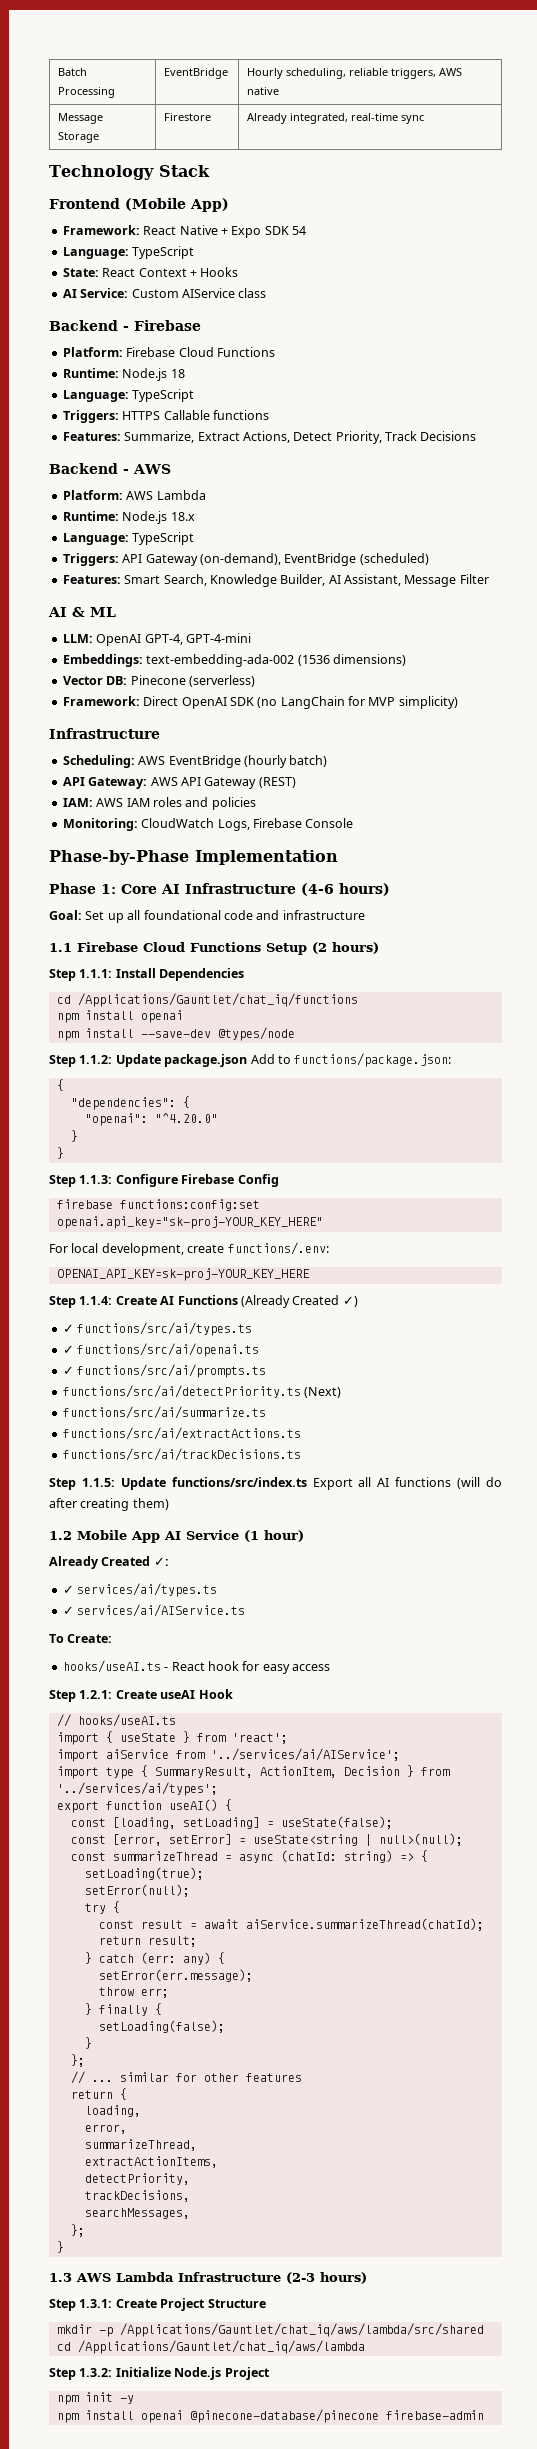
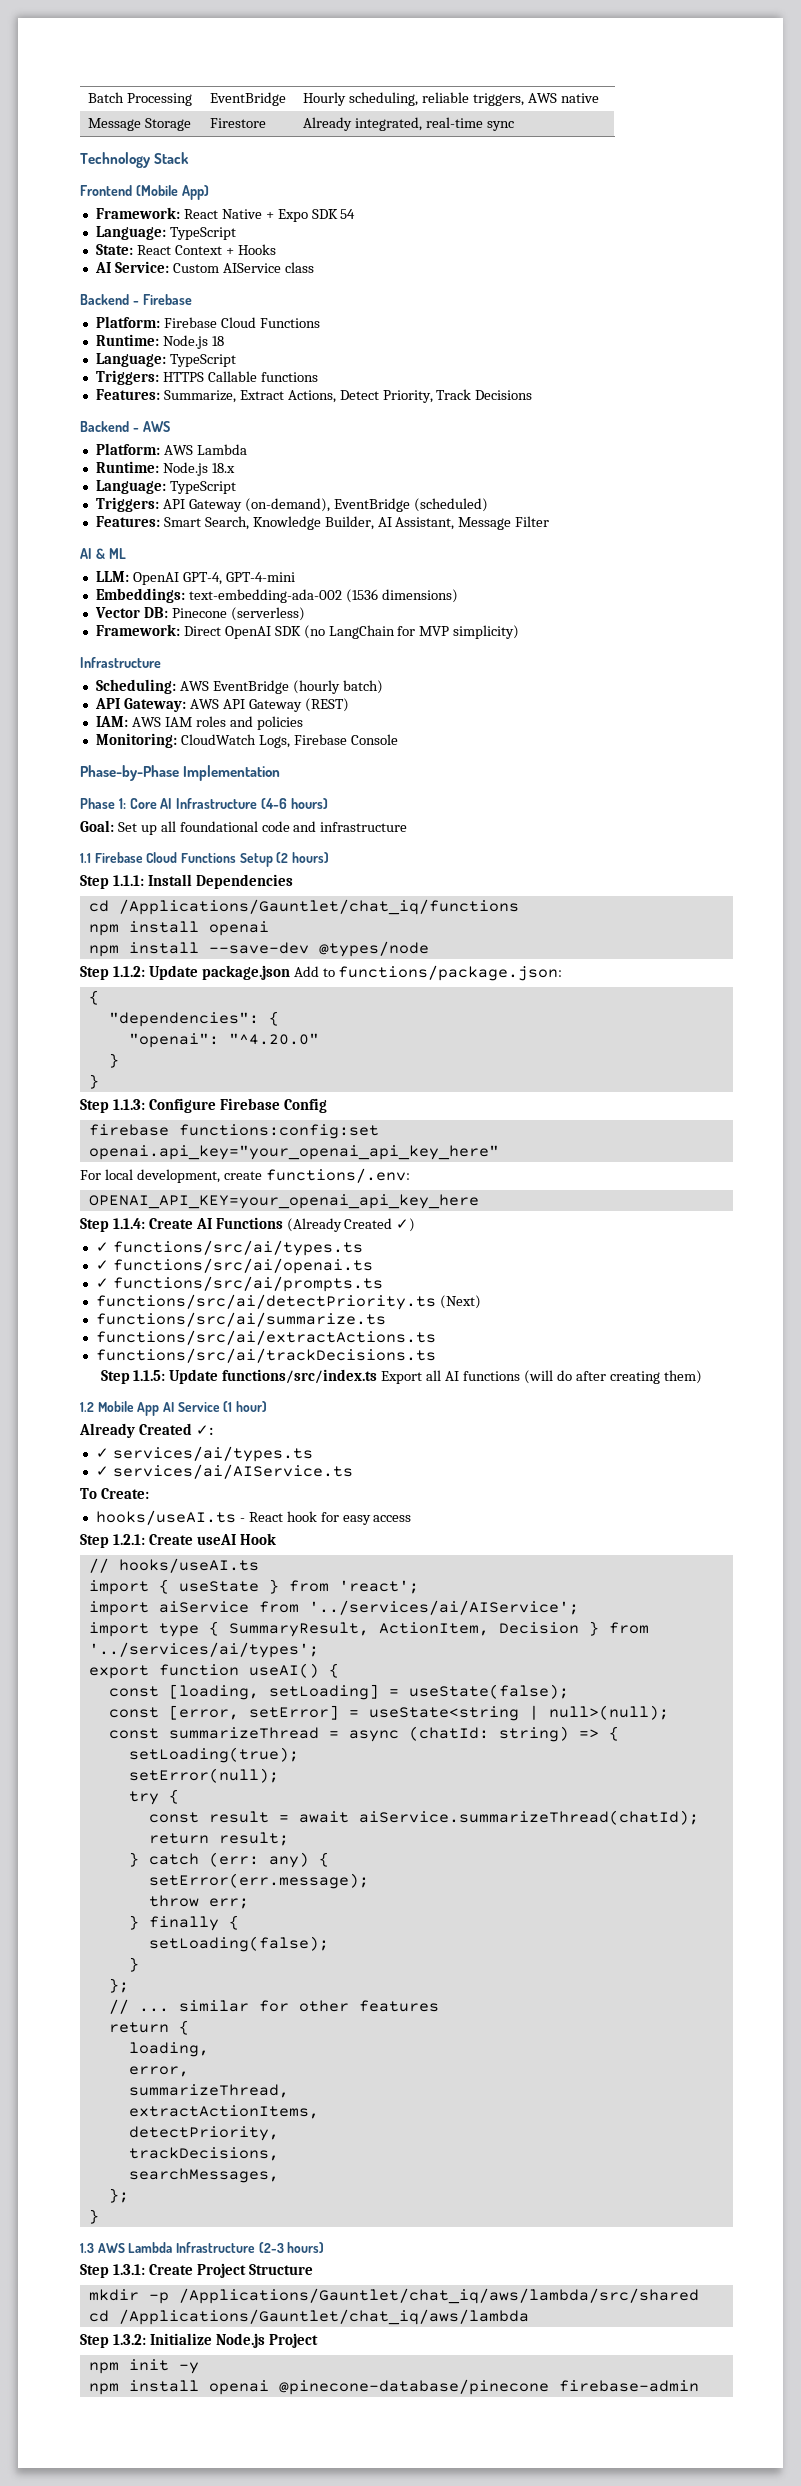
[56,1216,323,1229] openai.api_key="sk-proj-YOUR_KEY_HERE" -> [88,1145,499,1160] openai.api_key="your_openai_api_key_here"
[56,1268,310,1281] OPENAI_API_KEY=sk-proj-YOUR_KEY_HERE -> [88,1194,479,1209] OPENAI_API_KEY=your_openai_api_key_here

